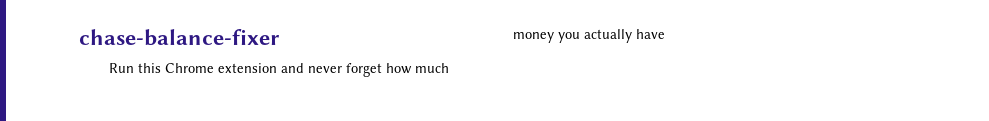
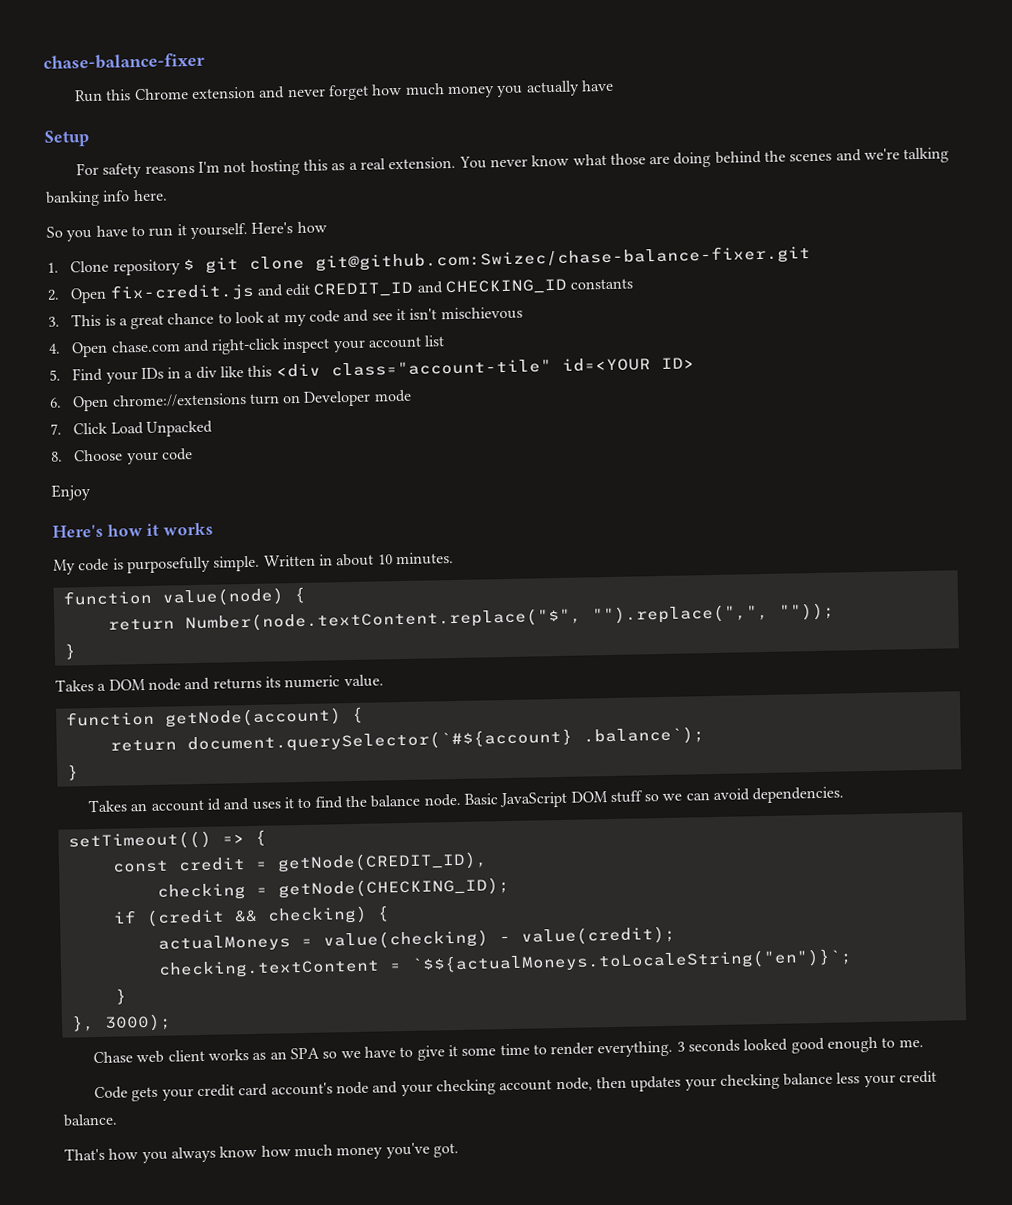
(665, 34) none -> [44,129,90,147] [76,147,950,179] [45,189,168,207] [46,221,327,242] [47,245,811,276] [47,278,634,304] [48,306,523,330] [48,335,446,358] [49,357,695,384] [49,389,412,412] [50,420,213,437] [50,448,193,465] [51,484,91,501] [52,522,214,538] [53,552,454,575] [62,586,306,607] [107,602,835,633] [63,643,77,660] [55,674,384,692] [65,706,364,728] [109,726,705,754] [66,764,79,781] [88,786,845,813] [67,829,267,851] [111,851,488,873] [156,876,510,901] [112,905,390,928] [157,925,676,952] [157,948,853,979] [114,988,127,1005] [70,1013,172,1032] [93,1036,924,1064] [94,1070,938,1102] [63,1113,118,1127] [64,1142,459,1164] // Setup // For safety reasons I'm not hosting this as a real extension. You never know what those are doing behind the scenes and we're talking banking info here. // So you have to run it yourself. Here's how // 1. Clone repository $ git clone git@github.com:Swizec/chase-balance-fixer.git // 2. Open fix-credit.js and edit CREDIT_ID and CHECKING_ID constants // 3. This is a great chance to look at my code and see it isn't mischievous // 4. Open chase.com and right-click inspect your account list // 5. Find your IDs in a div like this <div class="account-tile" id=<YOUR ID> // 6. Open chrome://extensions turn on Developer mode // 7. Click Load Unpacked // 8. Choose your code // Enjoy // Here's how it works // My code is purposefully simple. Written in about 10 minutes. // function value(node) { // return Number(node.textContent.replace("$", "").replace(",", "")); // } // Takes a DOM node and returns its numeric value. // function getNode(account) { // return document.querySelector(`#${account} .balance`); // } // Takes an account id and uses it to find the balance node. Basic JavaScript DOM stuff so we can avoid dependencies. // setTimeout(() => { // const credit = getNode(CREDIT_ID), // checking = getNode(CHECKING_ID); // if (credit && checking) { // actualMoneys = value(checking) - value(credit); // checking.textContent = `$${actualMoneys.toLocaleString("en")}`; // } // }, 3000); // Chase web client works as an SPA so we have to give it some time to render everything. 3 seconds looked good enough to me. // Code gets your credit card account's node and your checking account node, then updates your checking balance less your credit balance. // That's how you always know how much money you've got.

